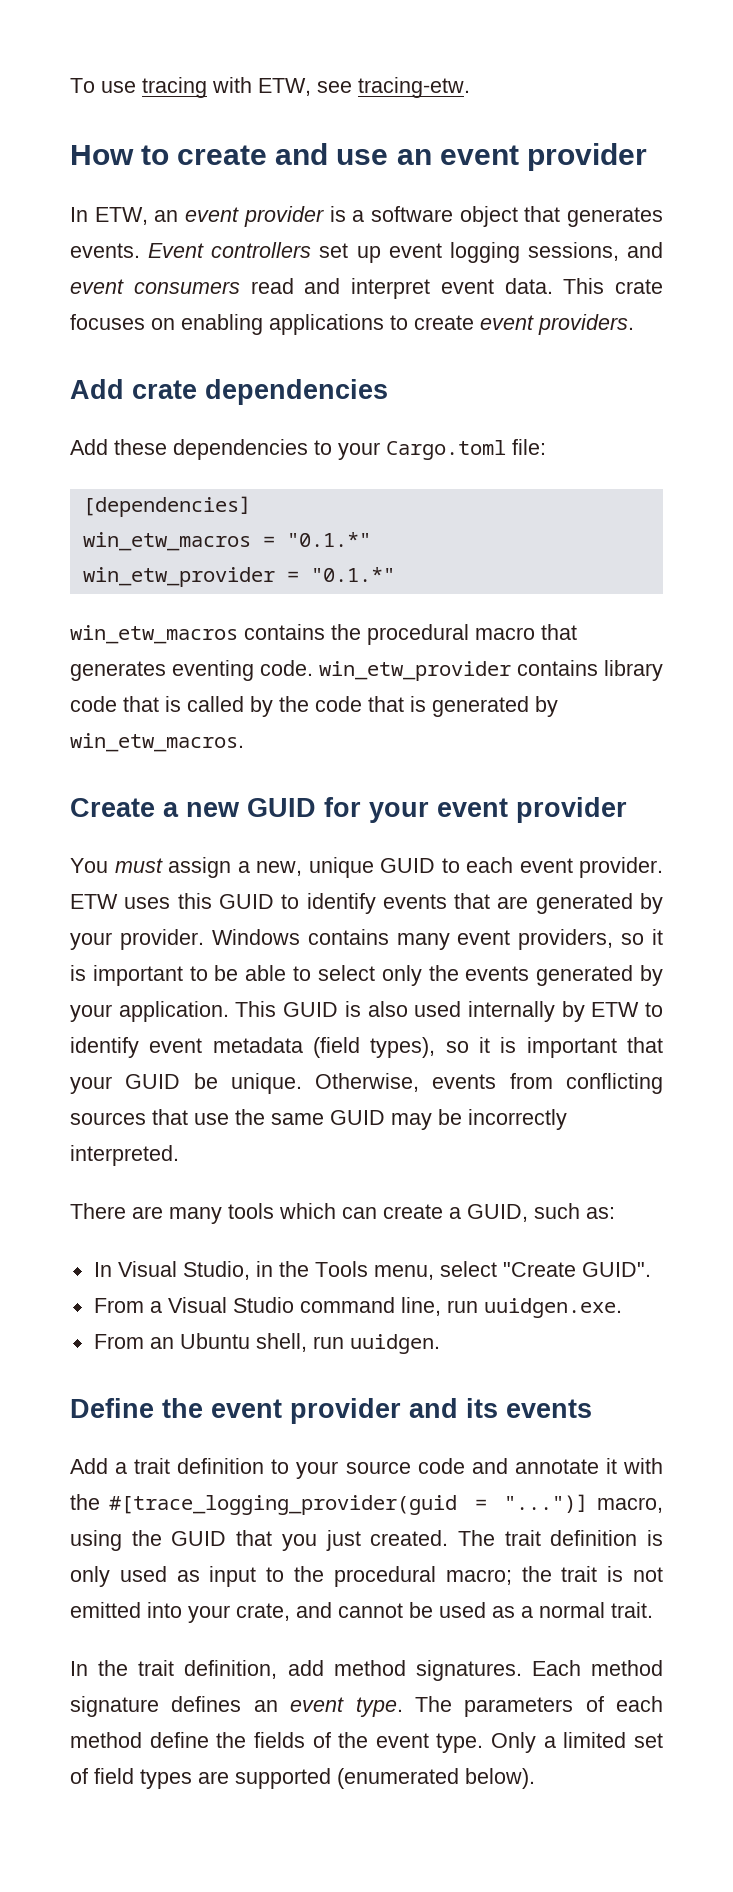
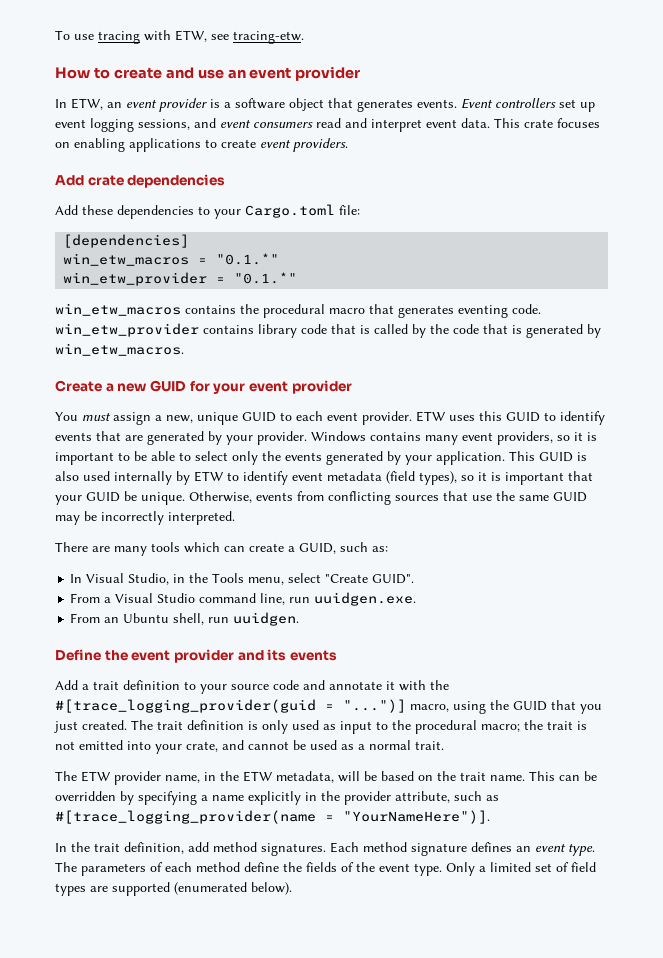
(653, 1610) none -> [55,771,597,785] [55,791,499,805] [55,810,490,824] // The ETW provider name, in the ETW metadata, will be based on the trait name. This can be overridden by specifying a name explicitly in the provider attribute, such as #[trace_logging_provider(name = "YourNameHere")].

